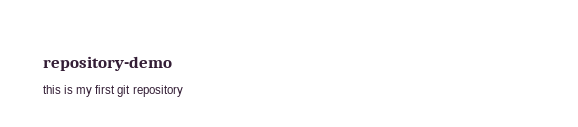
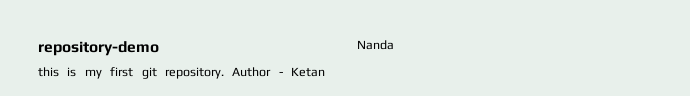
[132,85,183,97] repository -> [164,67,325,79] [357,40,394,50] repository. Author - Ketan Nanda

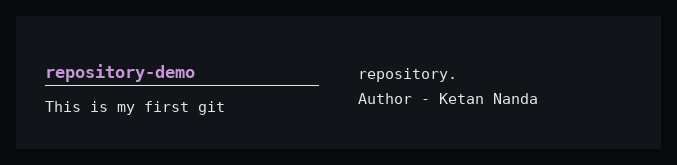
[38,67,59,77] this -> [45,101,81,112] This
(224, 73) none -> (457, 75) //

